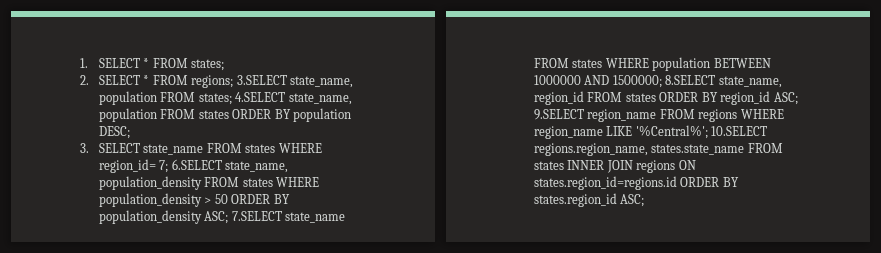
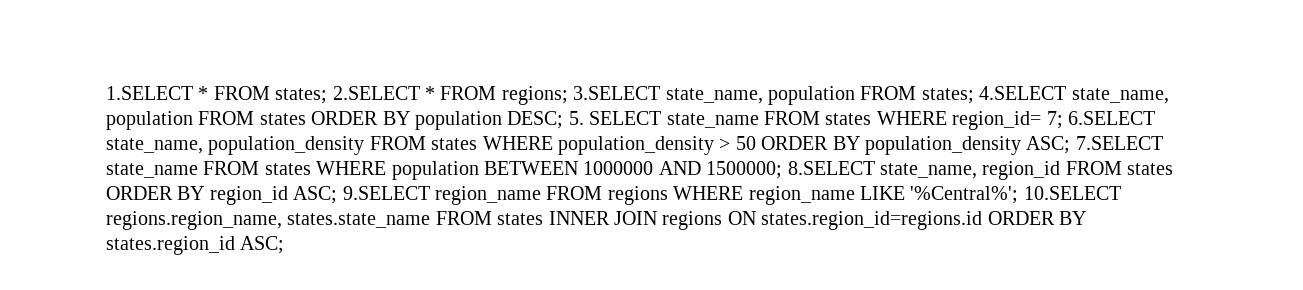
[80,58,140,68] 1. SELECT -> [106,86,193,100] 1.SELECT
[80,75,140,85] // 2. SELECT -> [332,86,420,100] 2.SELECT
[80,143,89,153] // 3. -> [568,111,584,125] 5.

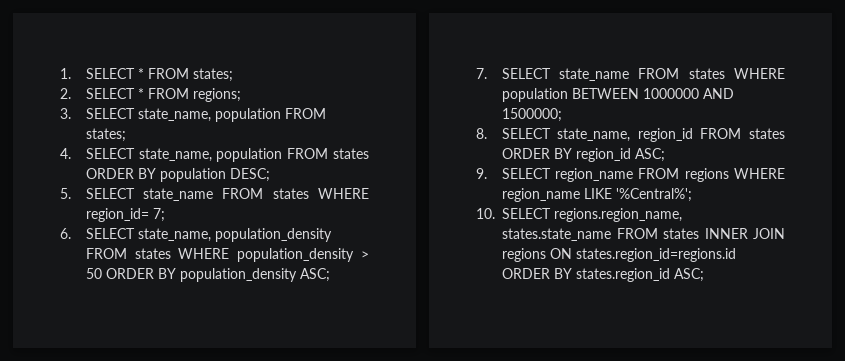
[106,86,193,100] 1.SELECT -> [60,68,135,79] 1. SELECT
[332,86,420,100] 2.SELECT -> [60,88,135,99] // 2. SELECT
[573,86,661,100] 3.SELECT -> [60,108,135,119] // 3. SELECT
[979,86,1067,100] 4.SELECT -> [60,148,135,159] // 4. SELECT
(564, 120) none -> (270, 175) //
[1067,111,1155,125] 6.SELECT -> [60,228,135,239] // 6. SELECT
[1075,136,1163,150] 7.SELECT -> [476,68,551,79] // 7. SELECT
[787,161,875,175] 8.SELECT -> [476,128,551,139] // 8. SELECT
[342,186,430,200] 9.SELECT -> [476,168,551,179] // 9. SELECT
[1023,186,1121,200] 10.SELECT -> [476,208,551,219] // 10. SELECT

